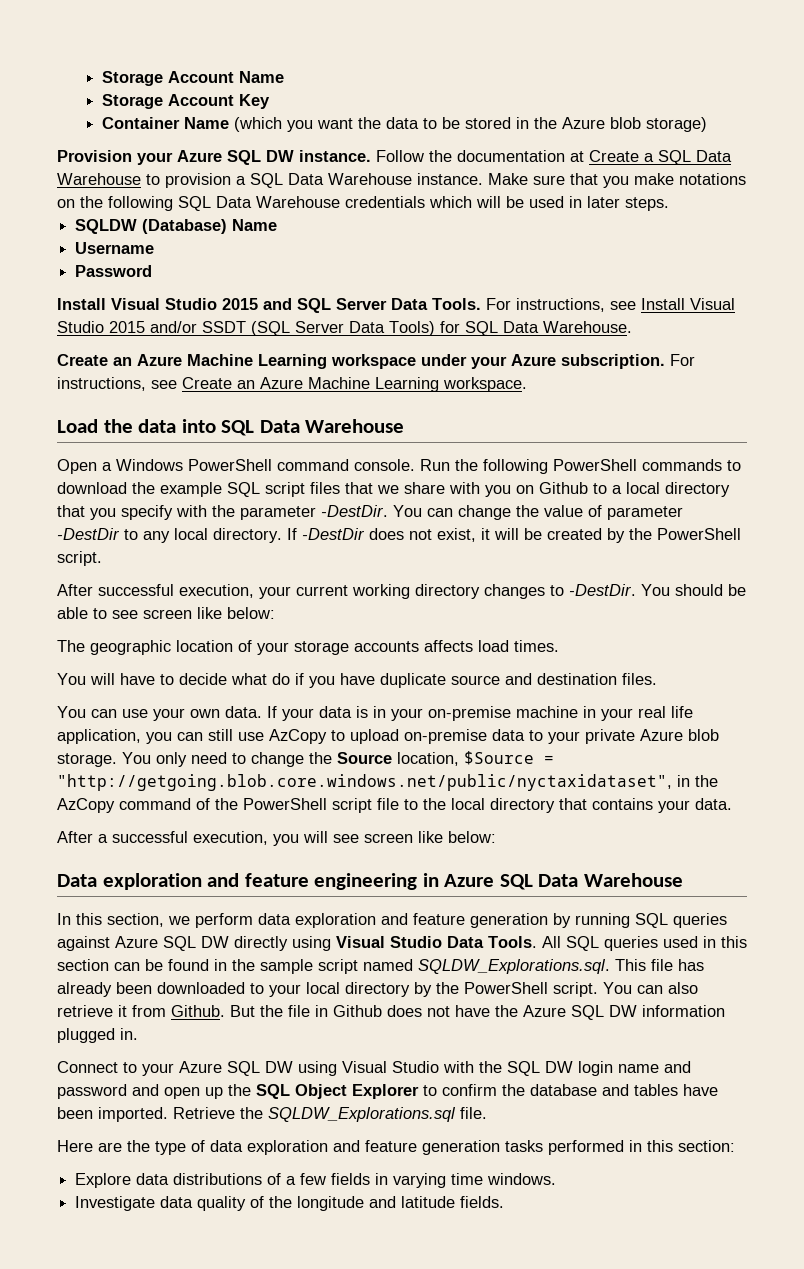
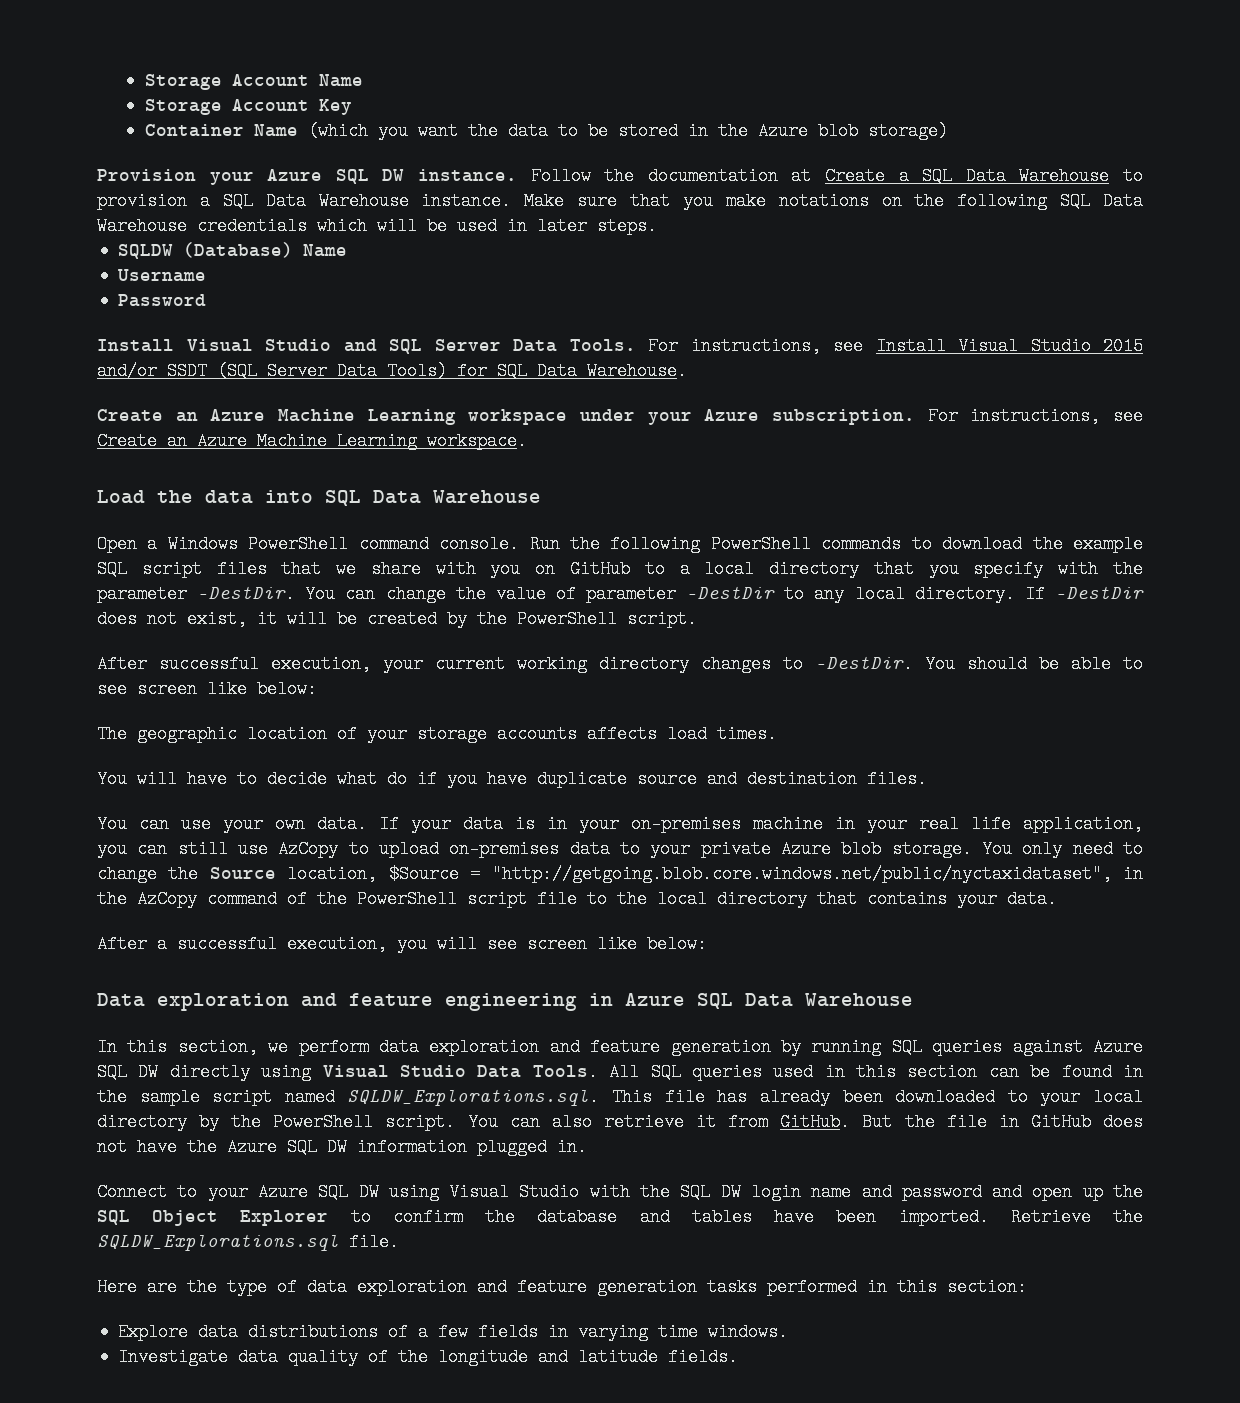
[222,298,258,310] 2015 -> (331, 345) none
[539,482,588,494] Github -> [570,560,630,578] GitHub
[428,706,511,721] on-premise -> [631,815,741,833] on-premises
[404,729,487,744] on-premise -> [449,840,560,858] on-premises
[171,1005,225,1017] Github. -> [780,1113,851,1131] GitHub.
[333,1005,382,1017] Github -> [1030,1113,1091,1131] GitHub

